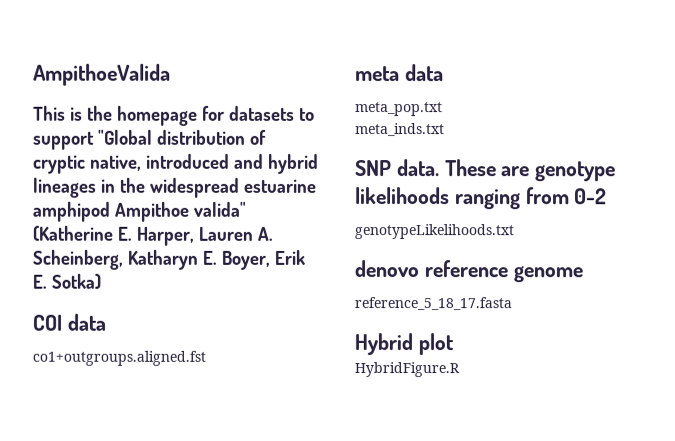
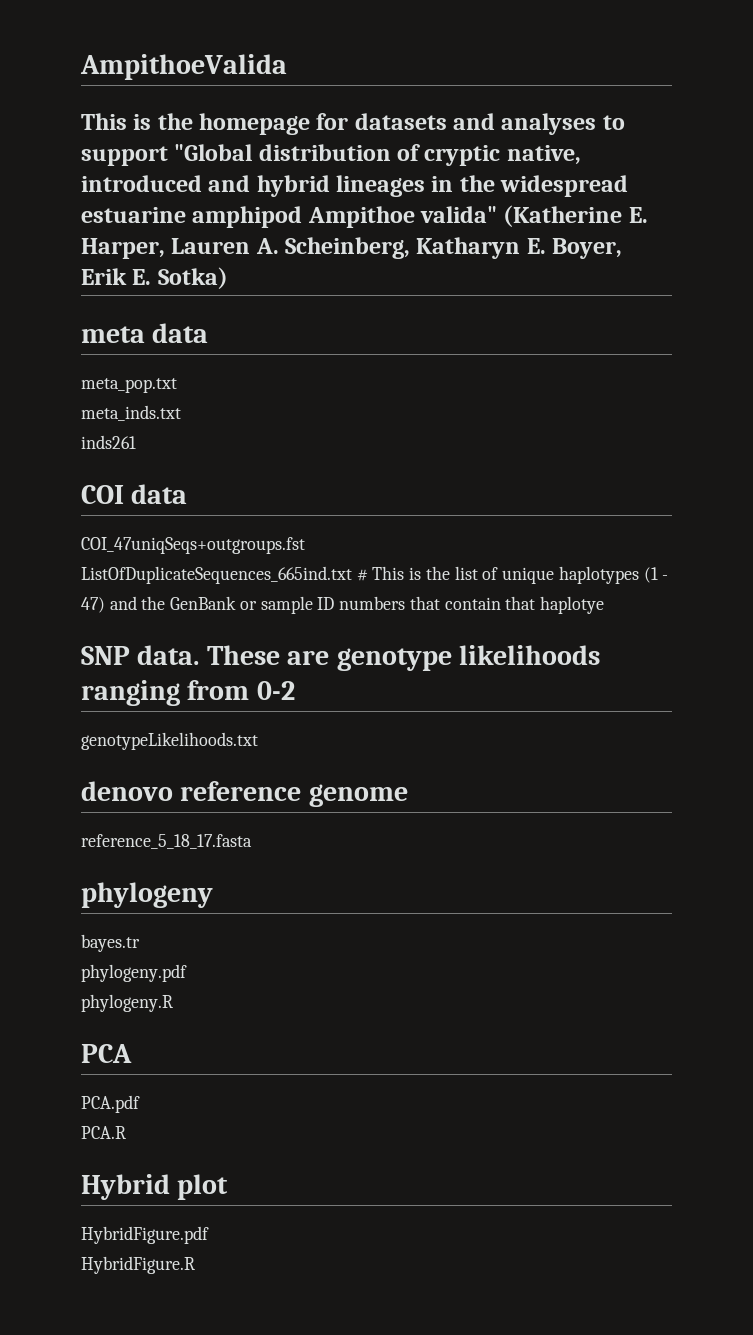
(295, 113) none -> [453,113,597,135] and analyses
[32,313,106,331] [32,350,206,366] // COI data // co1+outgroups.aligned.fst -> (228, 278) none
(445, 130) none -> [81,435,136,449] [81,484,188,504] [81,537,305,554] [81,566,669,584] [81,596,604,614] // inds261 // COI data // COI_47uniqSeqs+outgroups.fst // ListOfDuplicateSequences_665ind.txt # This is the list of unique haplotypes (1 - 47) and the GenBank or sample ID numbers that contain that haplotye
(512, 304) none -> [81,882,213,908] [81,934,140,952] [81,964,187,982] [81,994,173,1012] [81,1044,132,1063] [81,1095,140,1113] [81,1126,126,1139] // phylogeny // bayes.tr // phylogeny.pdf // phylogeny.R // PCA // PCA.pdf // PCA.R
(454, 344) none -> [81,1226,209,1244] // HybridFigure.pdf

